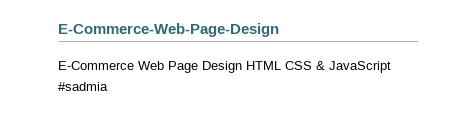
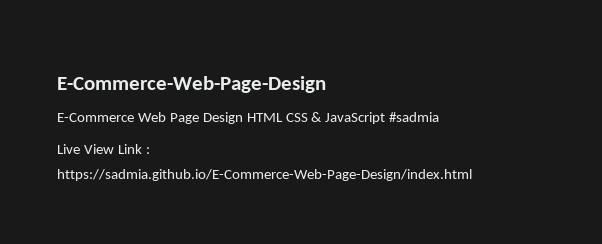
(108, 86) none -> [57,144,150,154] [57,169,472,181] // Live View Link : https://sadmia.github.io/E-Commerce-Web-Page-Design/index.html

